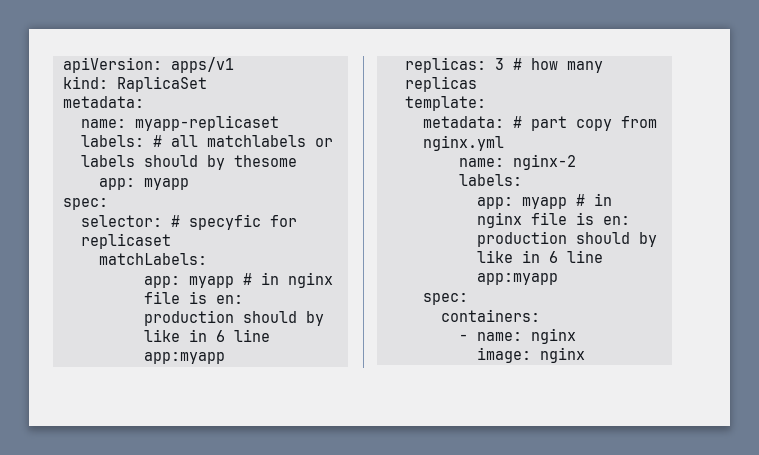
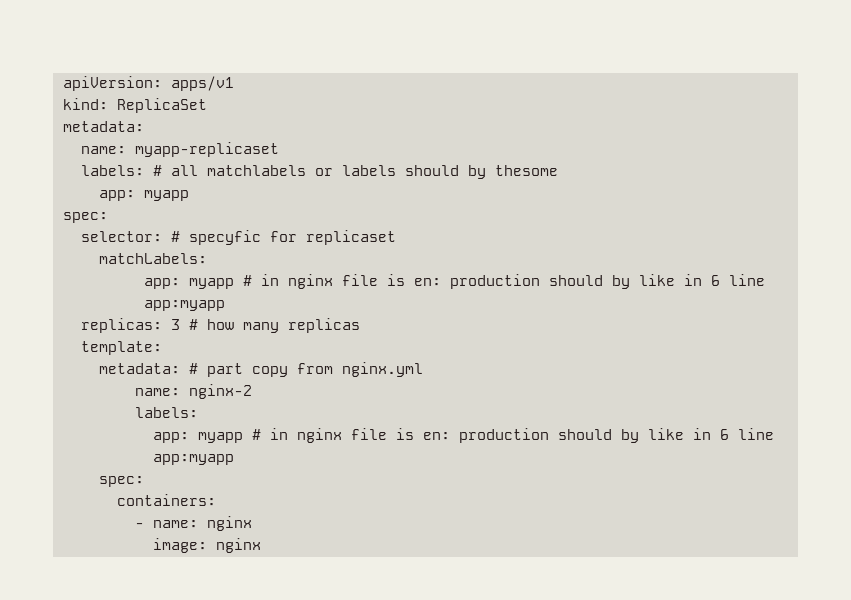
[116,76,207,92] RaplicaSet -> [116,98,207,113] ReplicaSet

